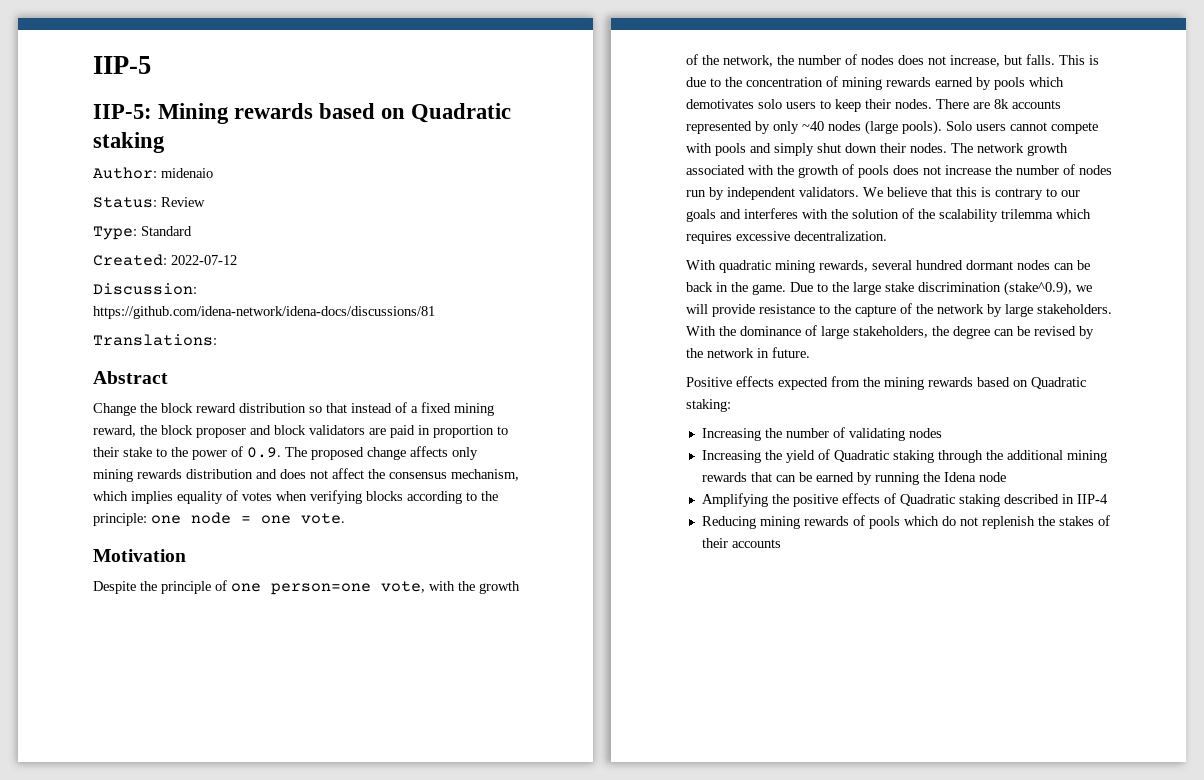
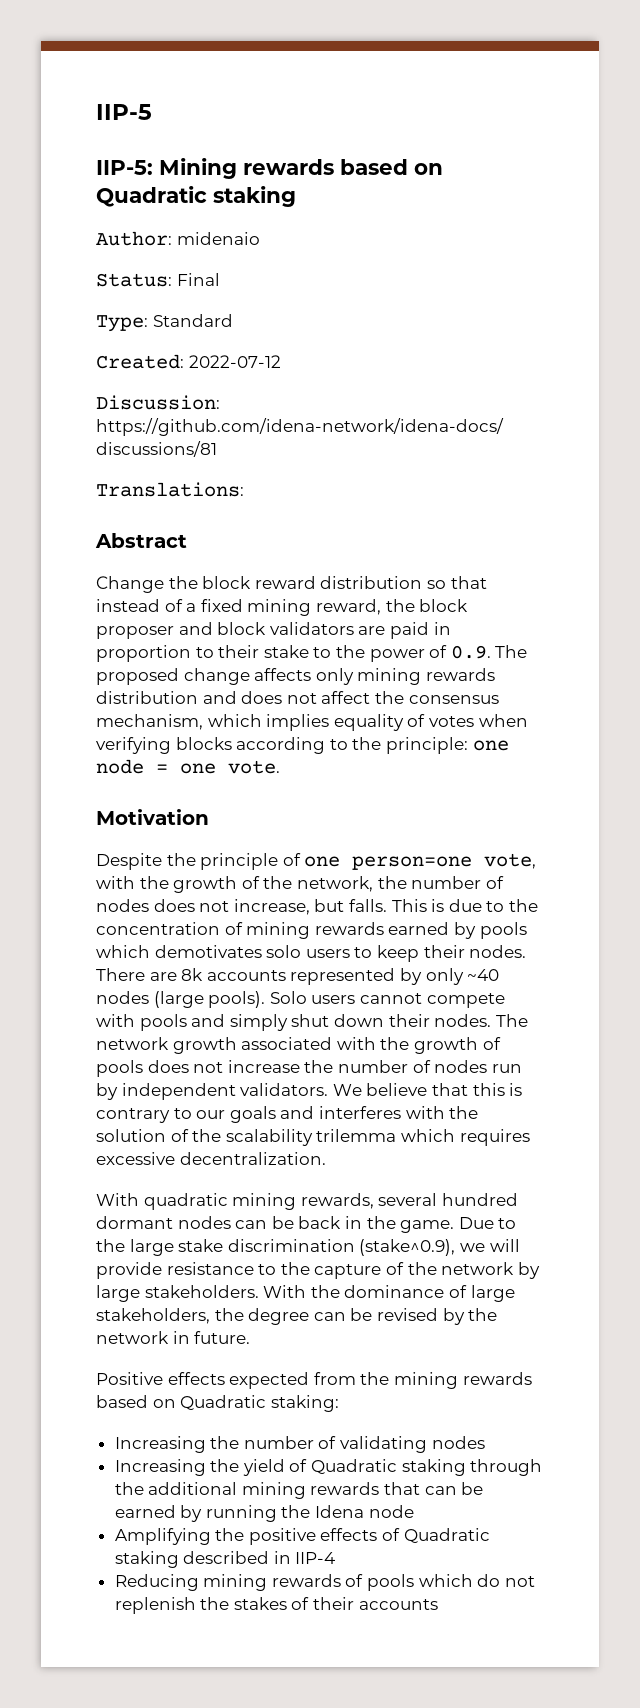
[161,197,205,207] Review -> [176,273,220,286] Final

